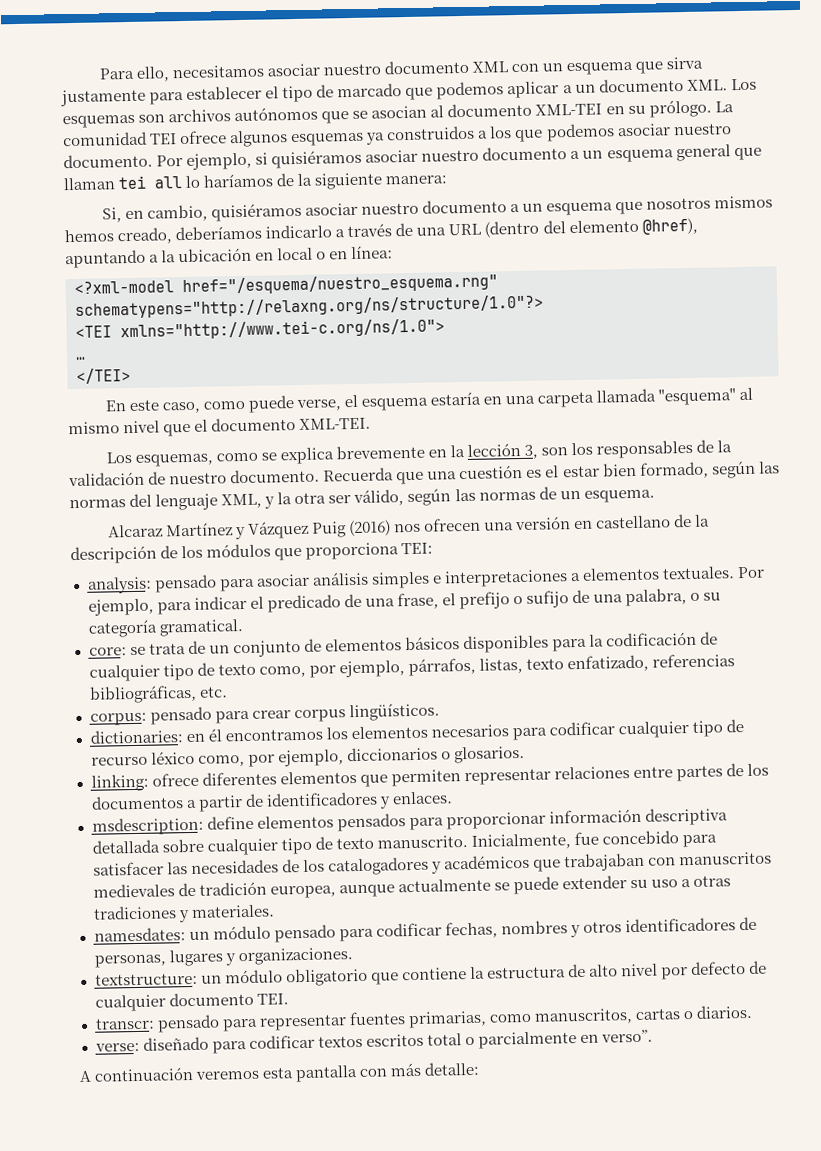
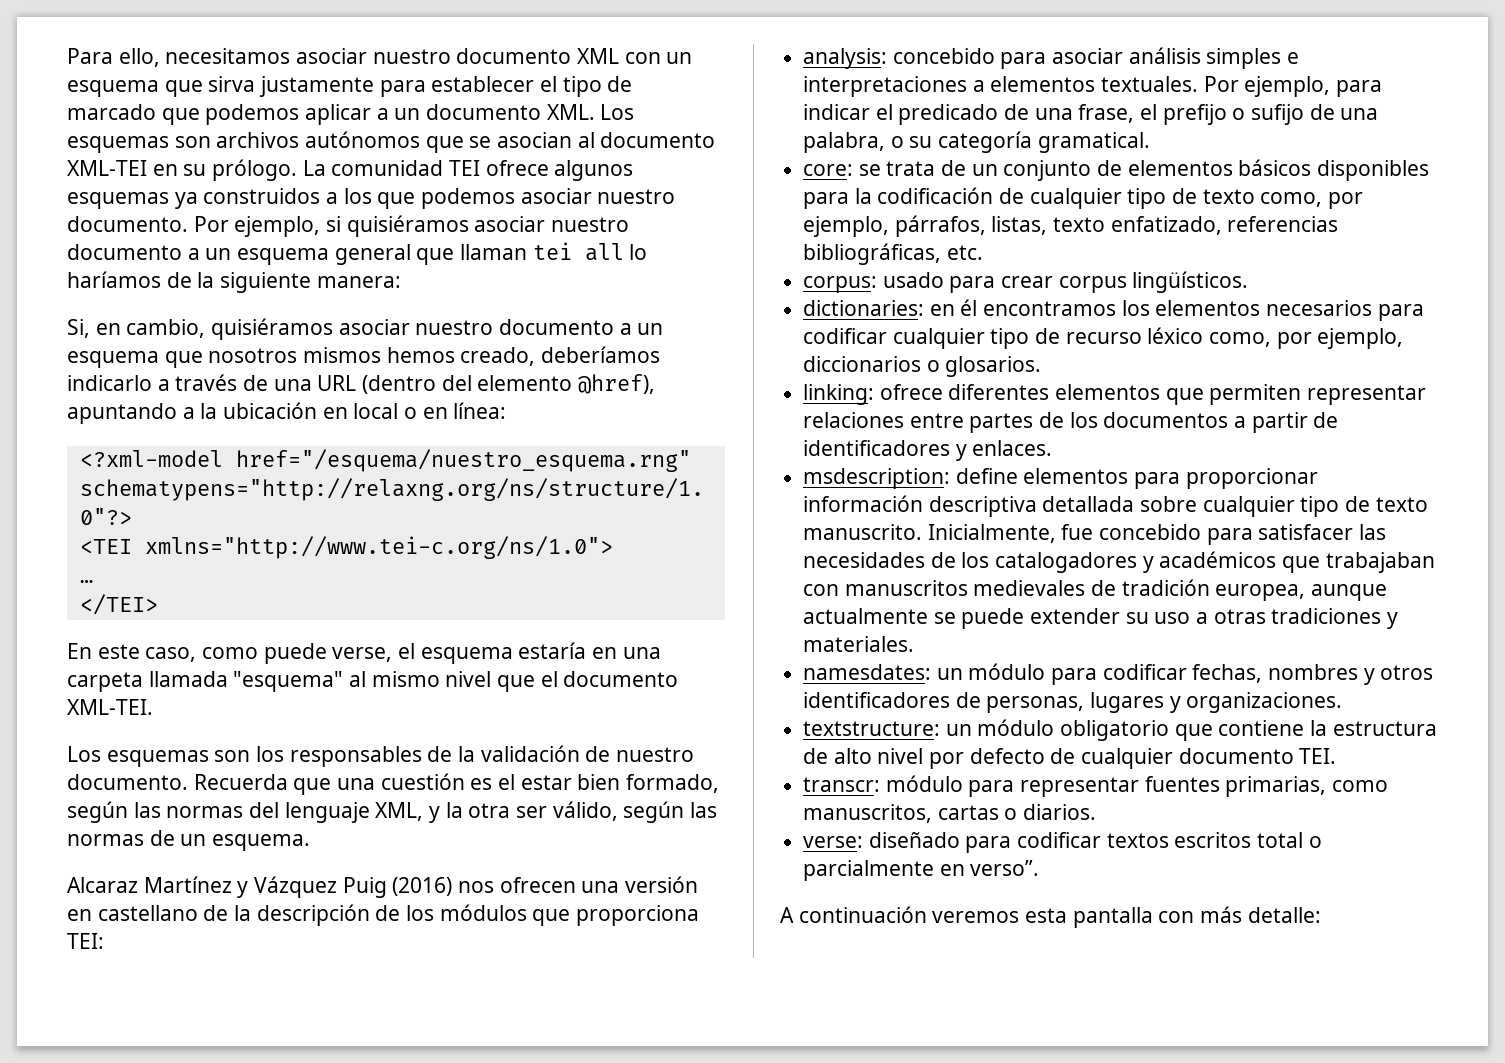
[134,442,538,467] esquemas, como se explica brevemente en la lección 3, -> [106,750,209,767] esquemas
[153,574,217,593] pensado -> [892,48,995,64] concebido
[149,706,212,725] pensado -> [882,272,944,288] usado
[336,813,406,832] pensados -> (1129, 476) none
[273,924,336,943] pensado -> (1046, 671) none
[156,1014,220,1033] pensado -> [885,775,963,792] módulo

